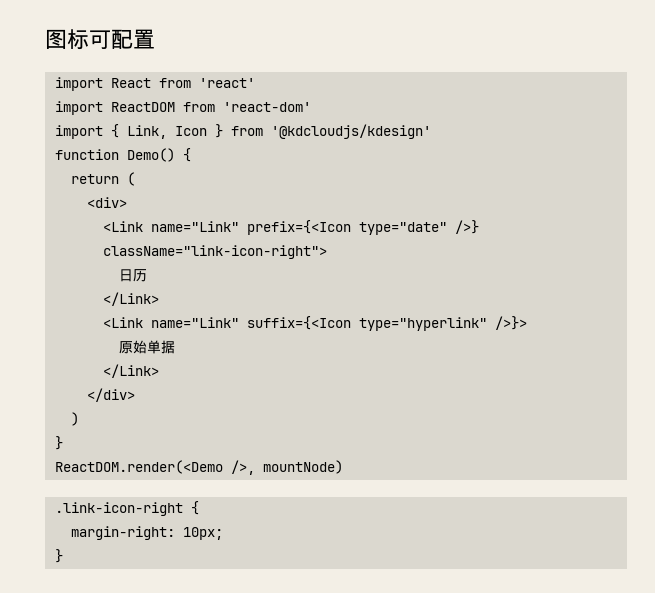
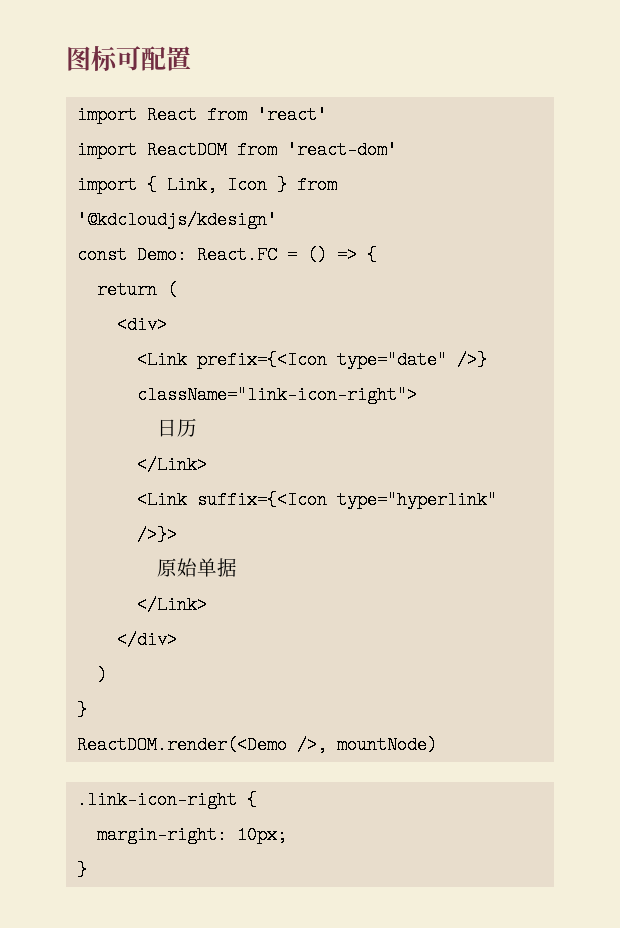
[54,148,175,162] function Demo() -> [77,246,358,264] const Demo: React.FC = () =>
[150,221,239,232] name="Link" -> (188, 360) none
[150,317,239,328] name="Link" -> (188, 500) none

